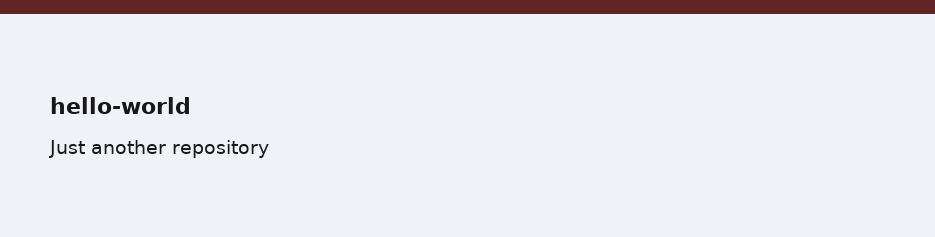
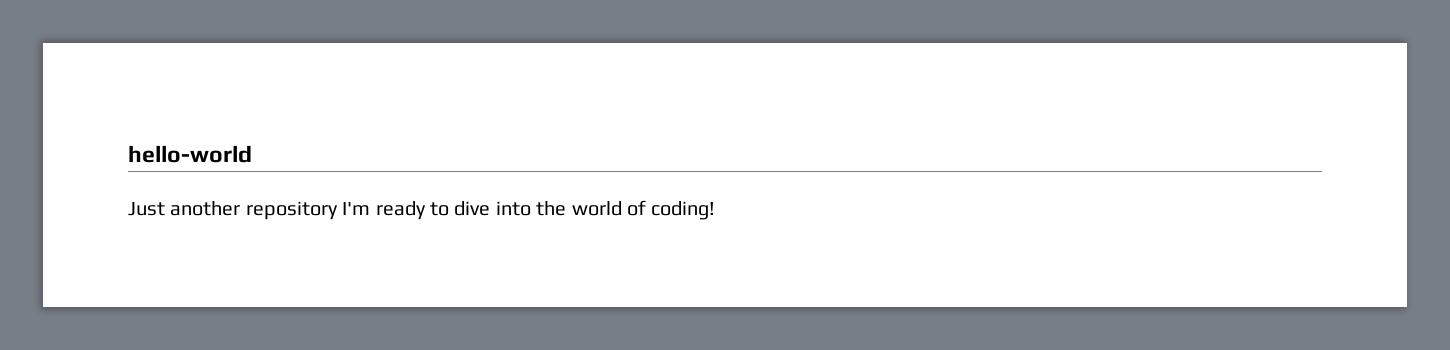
(269, 149) none -> [342,200,716,220] I'm ready to dive into the world of coding!

